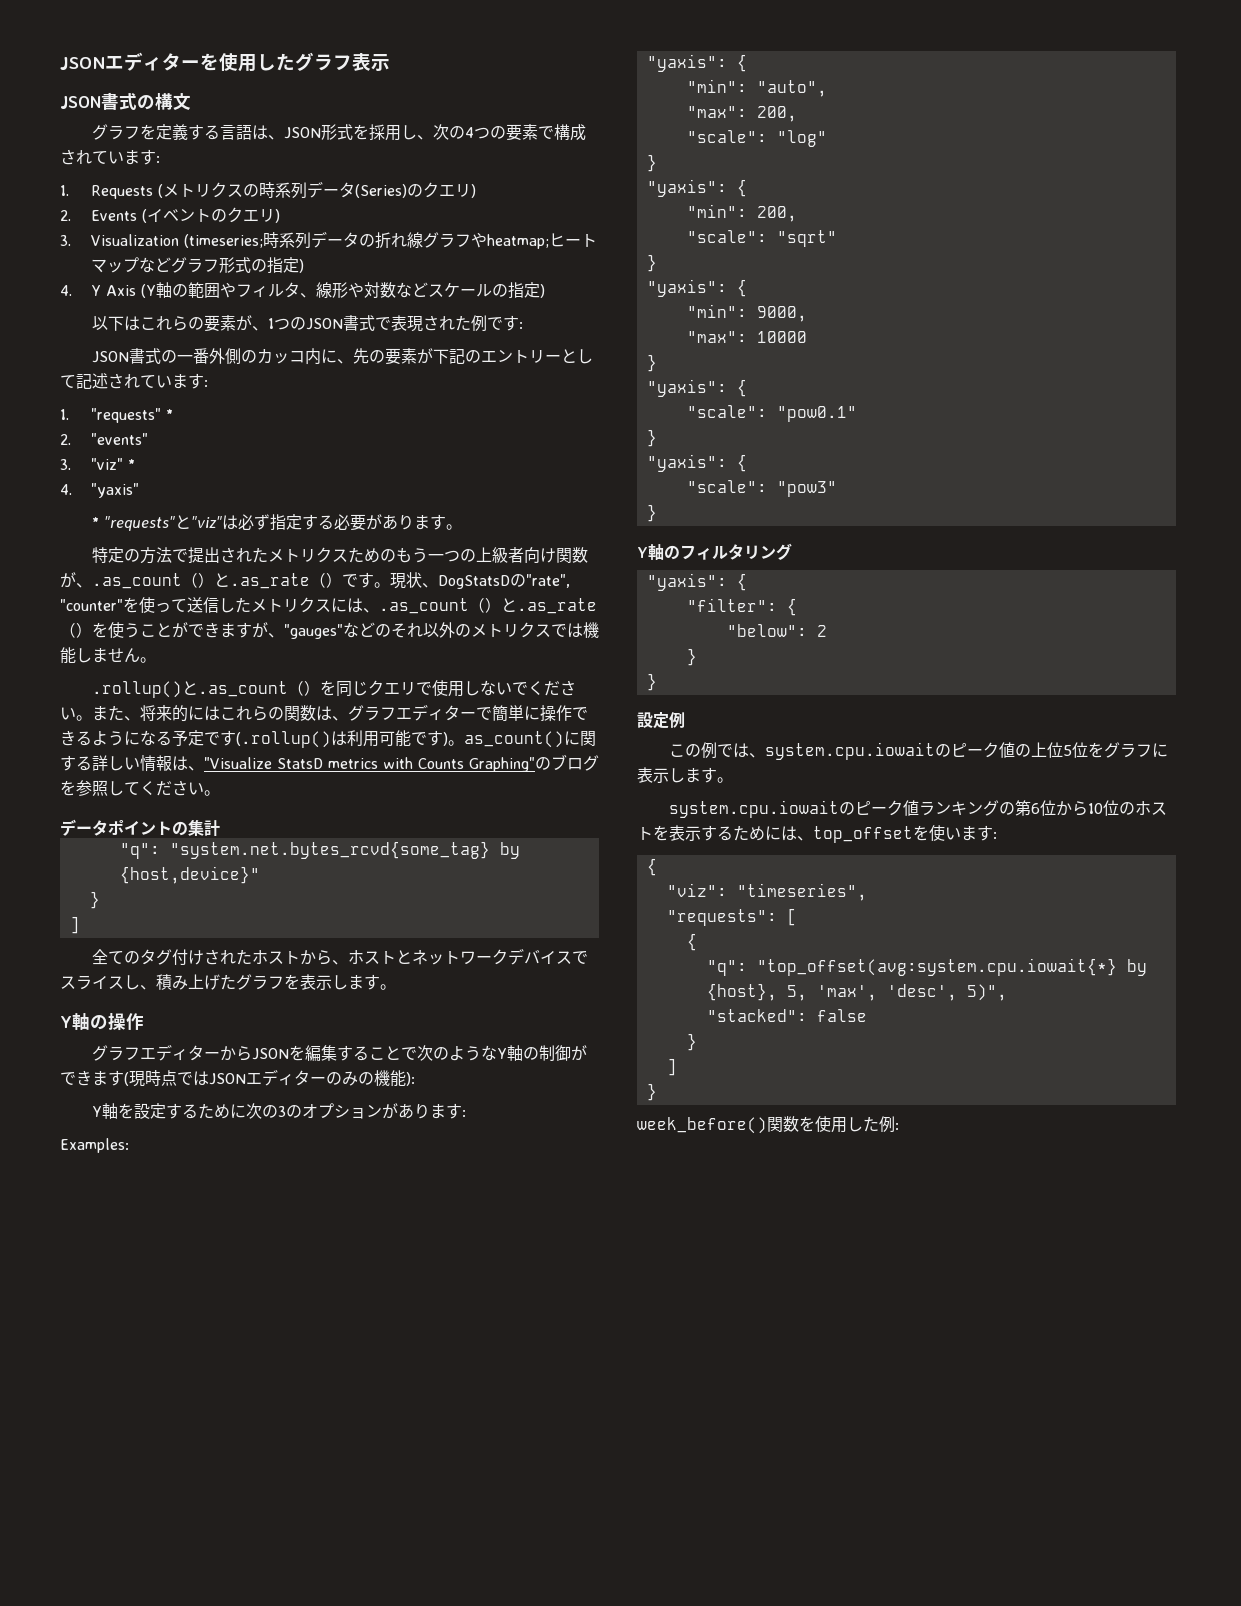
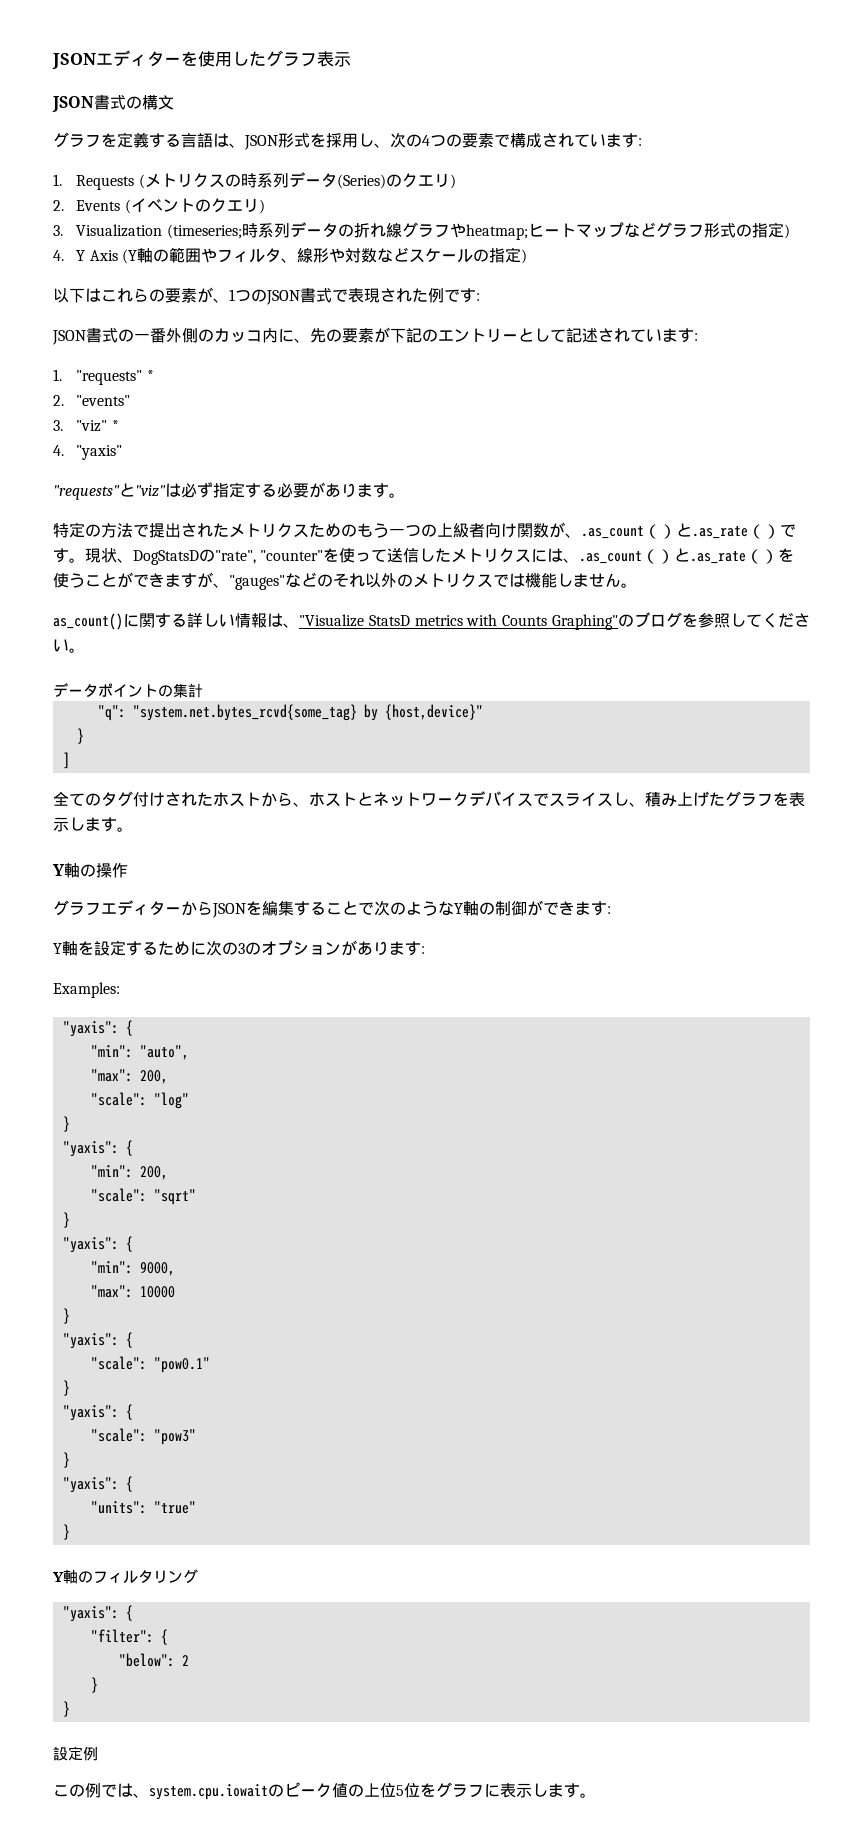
[92,517,100,528] * -> (123, 452) none
[92,680,577,698] [60,704,588,722] [60,730,464,748] .rollup()と.as_count（）を同じクエリで使用しないでください。また、将来的にはこれらの関数は、グラフエディターで簡単に操作できるようになる予定です(.rollup()は利用可能です)。 -> (637, 585) none
[124,1069,415,1087] (現時点ではJSONエディターのみの機能): -> [607,906,611,914] :
(657, 513) none -> [62,1476,133,1493] [90,1501,196,1514] [62,1524,70,1540] // "yaxis": { // "units": "true" // }
[669,800,1168,818] [637,825,997,843] [646,858,657,876] [666,883,867,901] [666,908,797,926] [686,933,697,951] [706,958,1147,976] [706,983,1007,1001] [706,1009,867,1022] [686,1033,697,1051] [666,1058,677,1076] [646,1083,657,1101] [637,1116,899,1134] // system.cpu.iowaitのピーク値ランキングの第6位から10位のホストを表示するためには、top_offsetを使います: // { // "viz": "timeseries", // "requests": [ // { // "q": "top_offset(avg:system.cpu.iowait{*} by {host}, 5, 'max', 'desc', 5)", // "stacked": false // } // ] // } // week_before()関数を使用した例: -> (596, 1795) none

